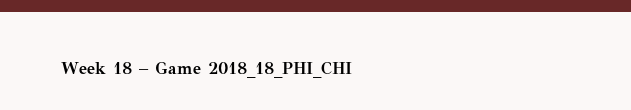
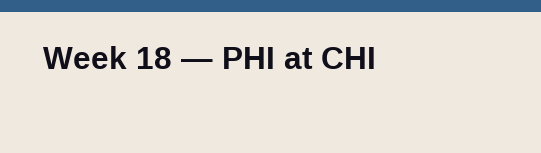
[138,61,352,78] – Game 2018_18_PHI_CHI -> [181,47,376,69] — PHI at CHI

